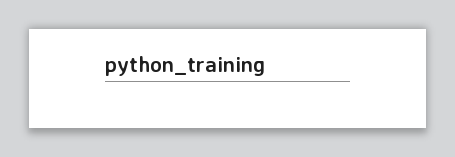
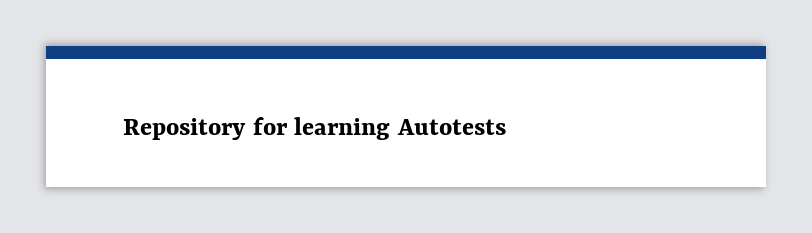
[105,56,265,76] python_training -> [123,117,506,140] Repository for learning Autotests

